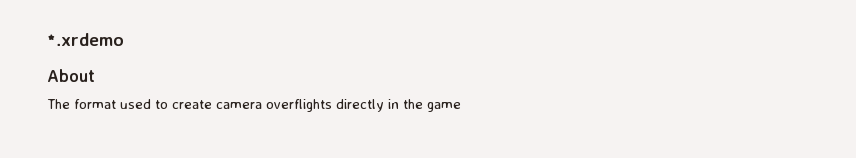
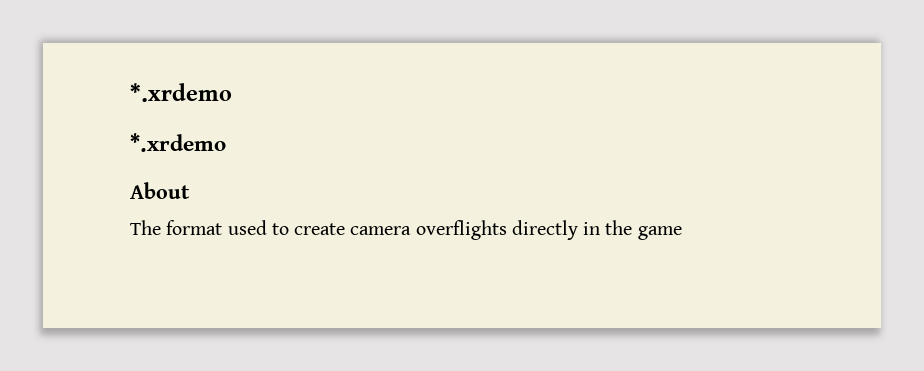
[47,33,124,46] *.xrdemo -> [130,83,232,102] [130,133,226,152] *.xrdemo // *.xrdemo

